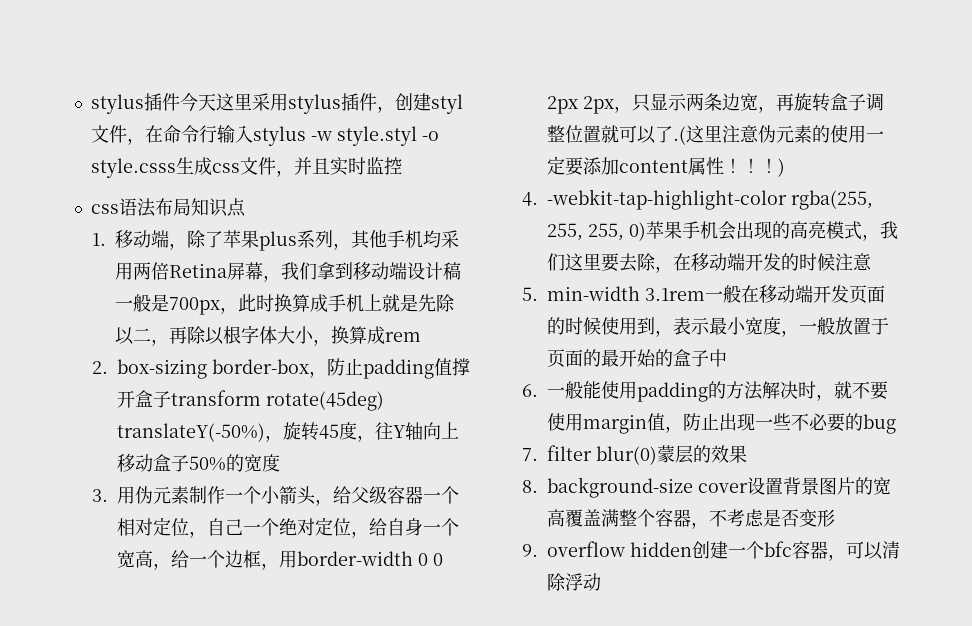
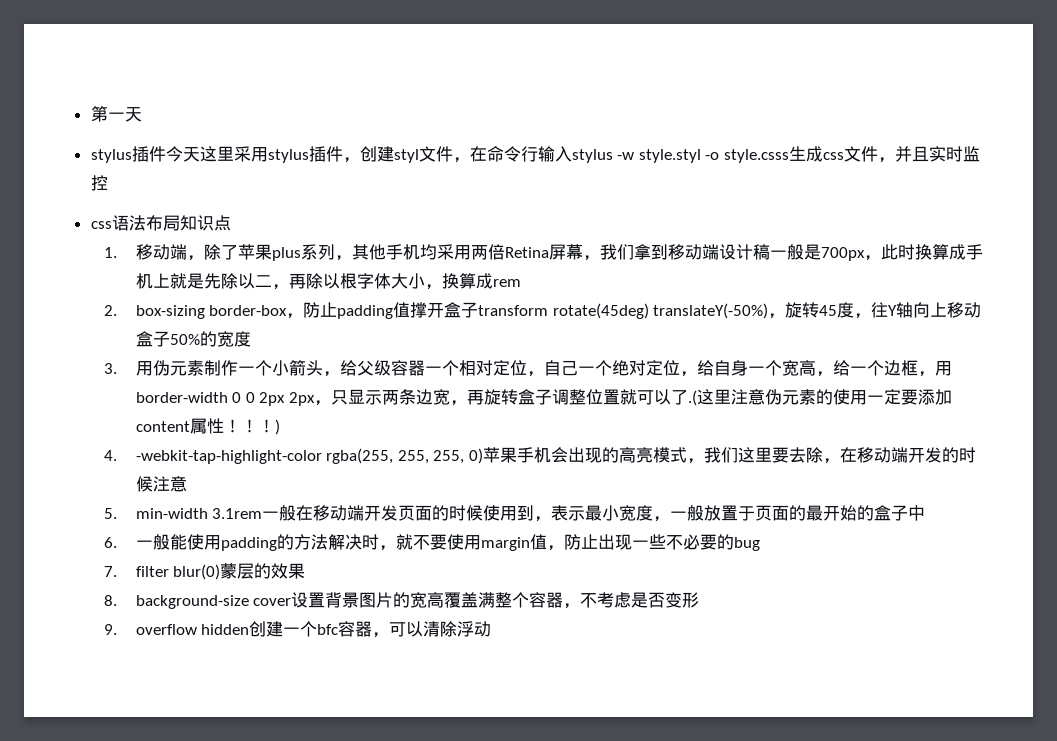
(90, 104) none -> [90,106,142,122] 第一天 //

